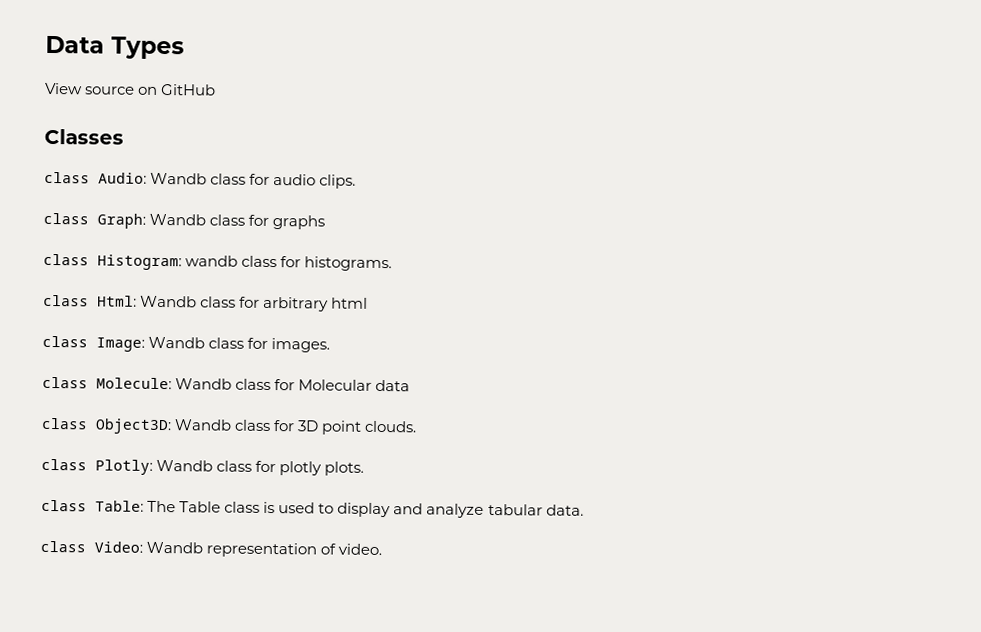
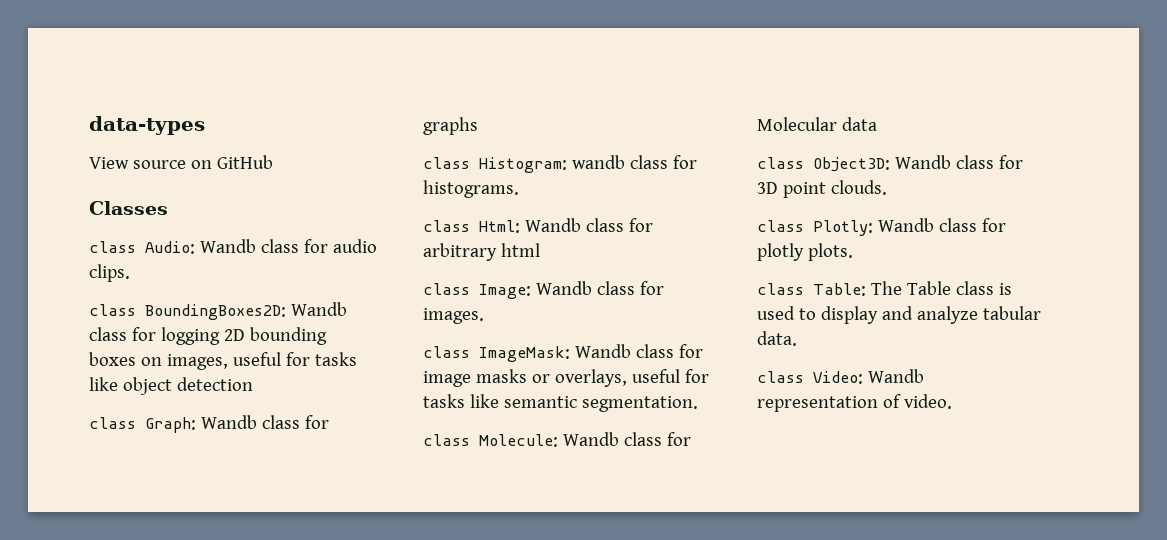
[45,35,184,60] Data Types -> [89,116,205,135] data-types
(357, 181) none -> [89,302,347,320] [89,327,327,345] [89,352,357,370] [89,377,253,395] // class BoundingBoxes2D: Wandb class for logging 2D bounding boxes on images, useful for tasks like object detection
(331, 345) none -> [423,344,703,362] [423,369,709,387] [423,394,698,412] // class ImageMask: Wandb class for image masks or overlays, useful for tasks like semantic segmentation.

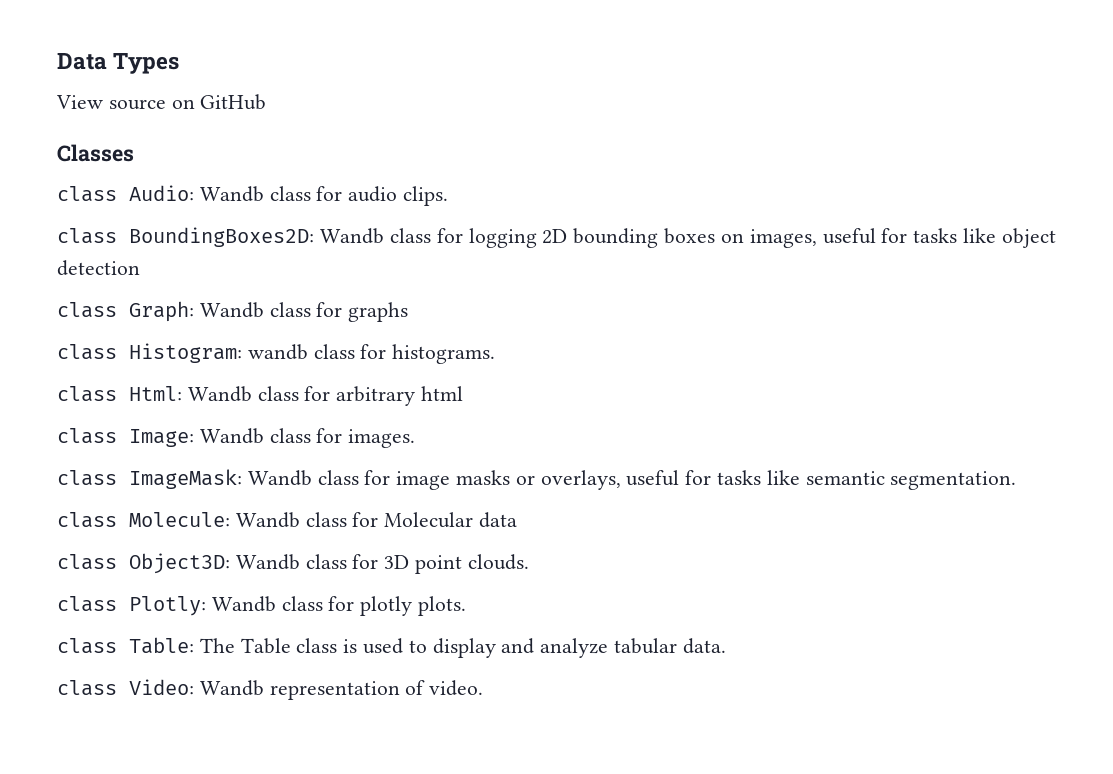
[89,116,205,135] data-types -> [57,53,180,74] Data Types

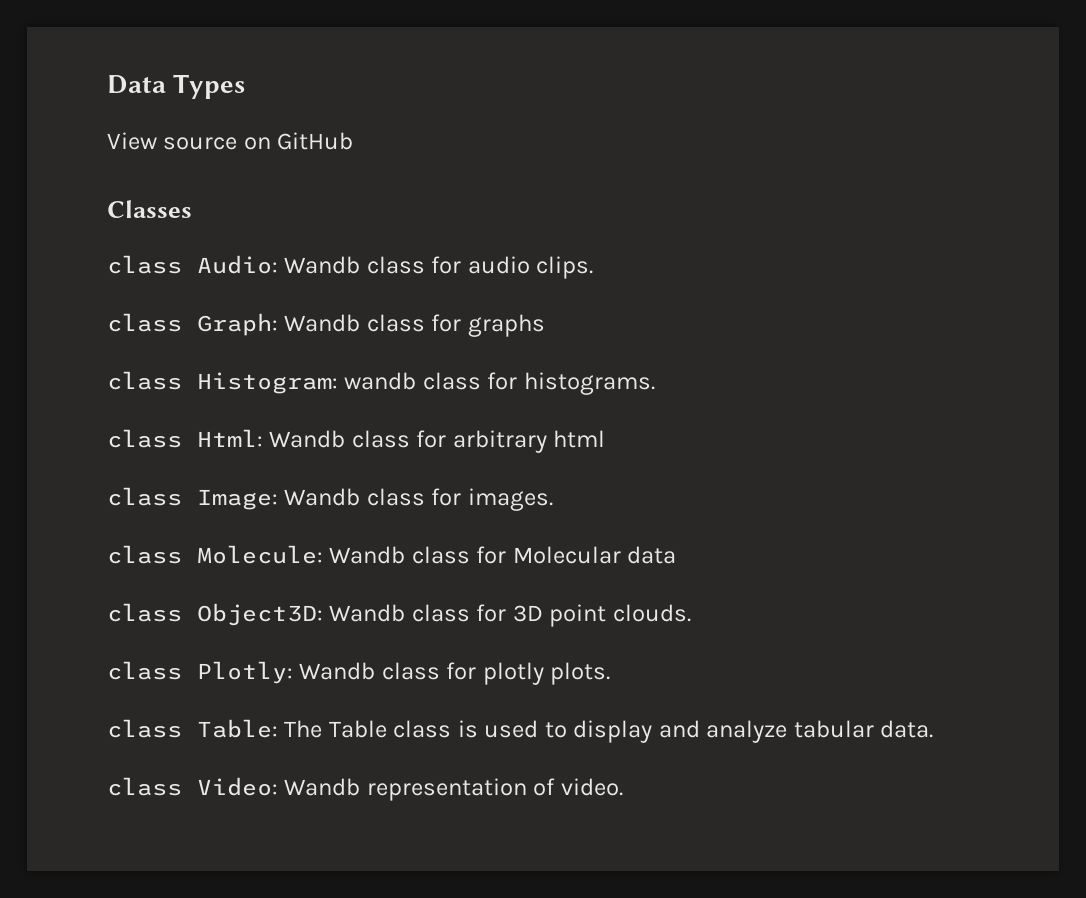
[57,227,1057,248] [57,260,140,276] // class BoundingBoxes2D: Wandb class for logging 2D bounding boxes on images, useful for tasks like object detection -> (594, 267) none
[57,469,1017,490] // class ImageMask: Wandb class for image masks or overlays, useful for tasks like semantic segmentation. -> (553, 499) none

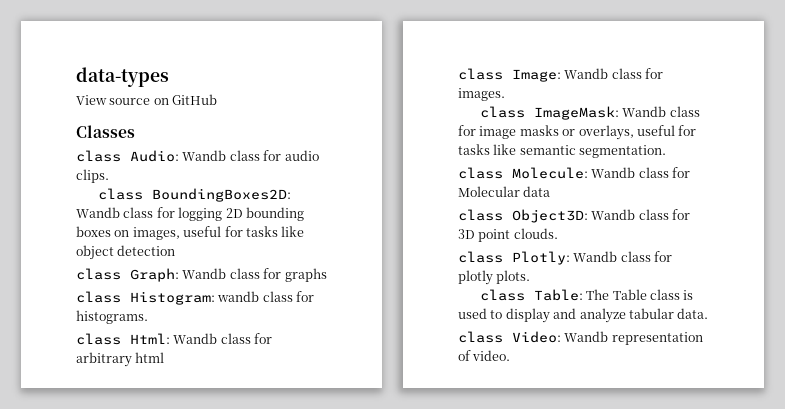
[107,74,246,99] Data Types -> [76,67,169,87] data-types
(594, 267) none -> [97,188,291,202] [76,207,304,221] [76,226,305,240] [76,245,176,260] // class BoundingBoxes2D: Wandb class for logging 2D bounding boxes on images, useful for tasks like object detection
(553, 499) none -> [479,106,700,120] [458,125,697,140] [458,144,667,158] // class ImageMask: Wandb class for image masks or overlays, useful for tasks like semantic segmentation.

